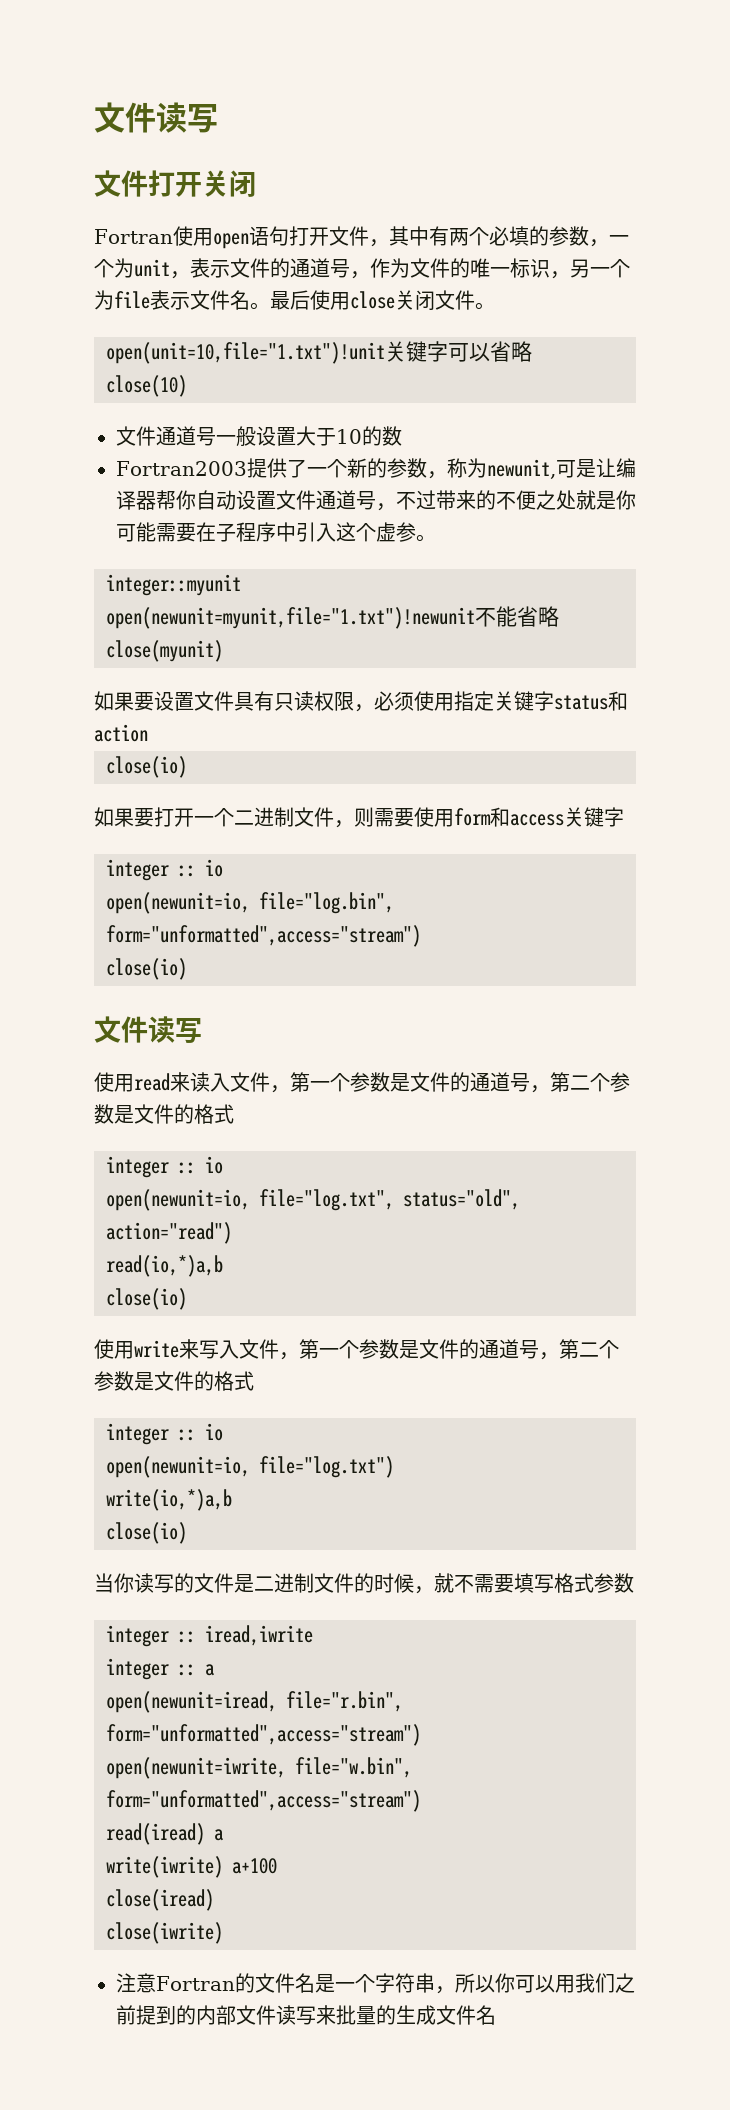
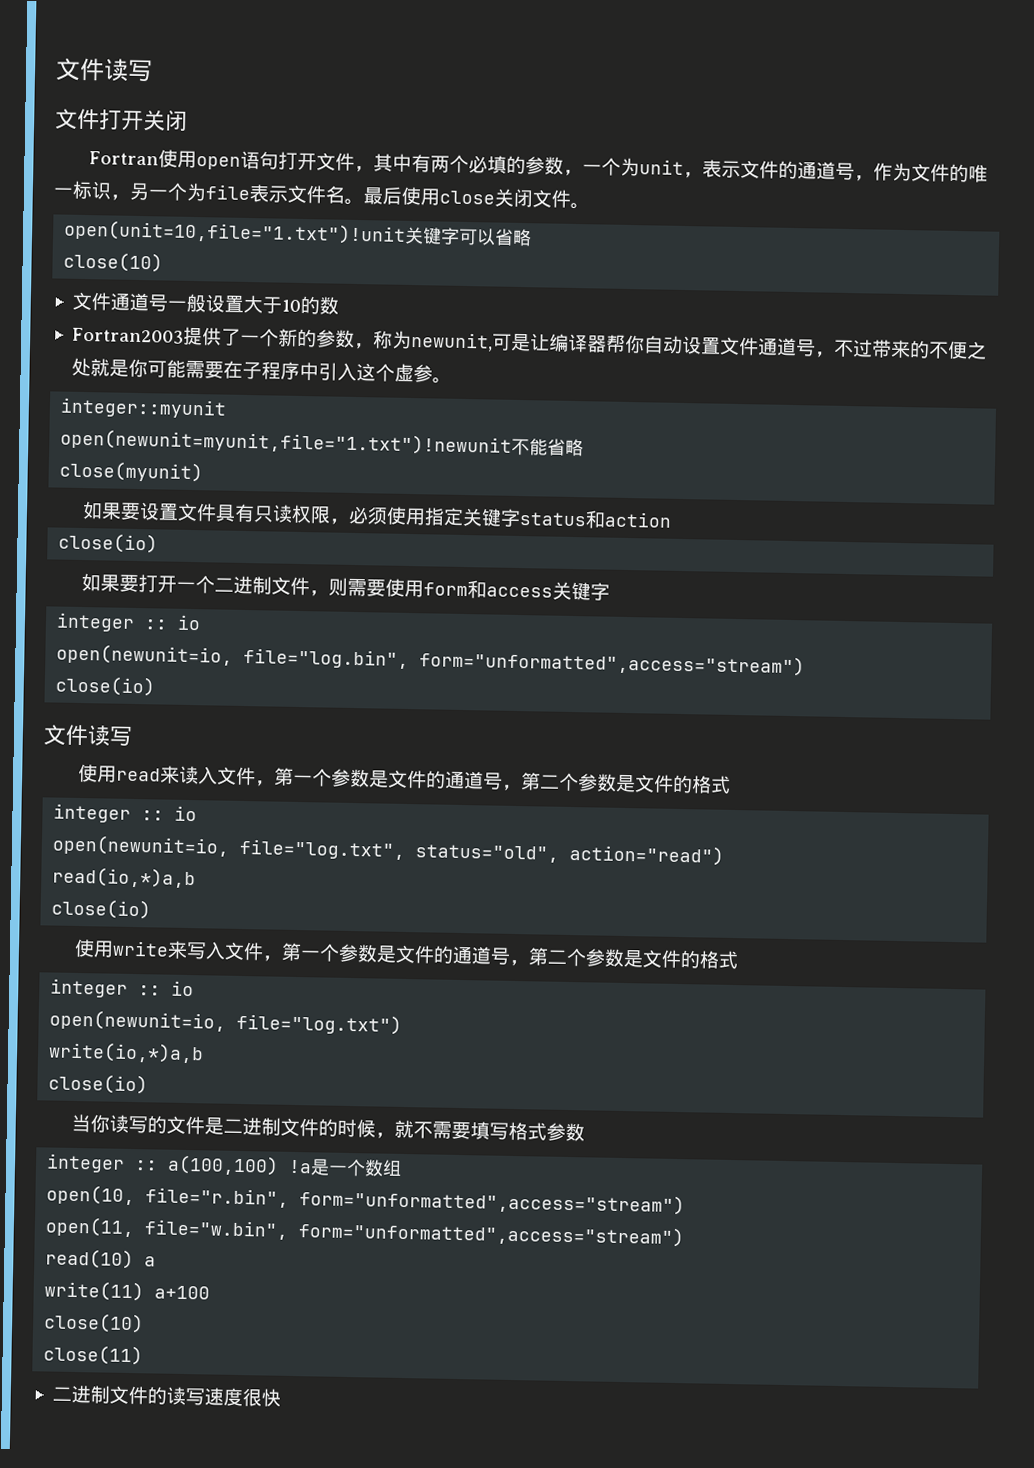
[205,1625,313,1646] [106,1658,215,1680] [106,1691,277,1713] iread,iwrite // integer :: a // open(newunit=iread, -> [167,1154,403,1177] [46,1184,136,1206] a(100,100) !a是一个数组 // open(10,
[106,1757,286,1779] open(newunit=iwrite, -> [45,1216,136,1238] open(11,
[106,1823,224,1845] [106,1856,223,1878] read(iread) a // write(iwrite) -> [45,1248,157,1270] [44,1280,145,1302] read(10) a // write(11)
[106,1889,214,1911] [106,1922,223,1944] [116,1973,635,1994] [116,2005,496,2025] close(iread) // close(iwrite) // 注意Fortran的文件名是一个字符串，所以你可以用我们之前提到的内部文件读写来批量的生成文件名 -> [43,1312,145,1334] [43,1344,144,1366] [51,1384,281,1407] close(10) // close(11) // 二进制文件的读写速度很快

